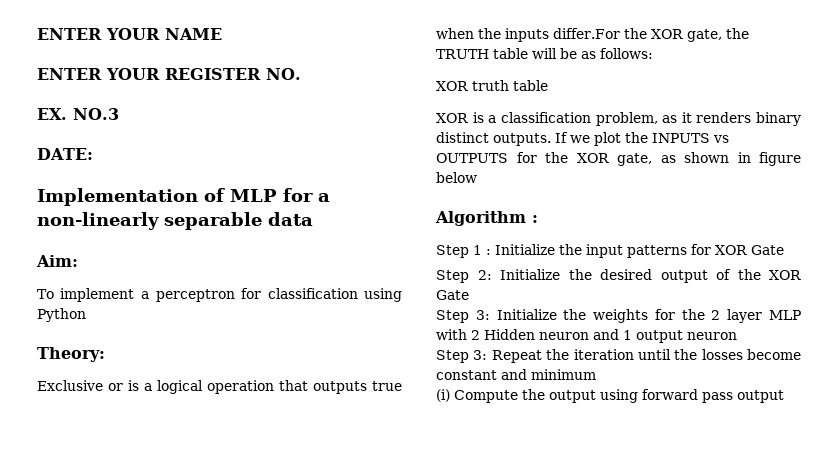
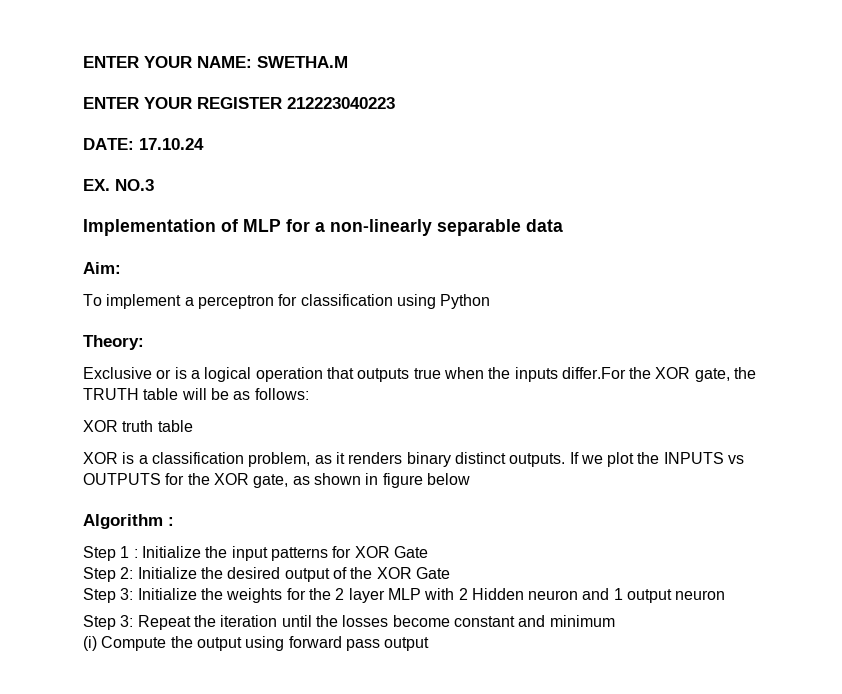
[37,28,222,40] ENTER YOUR NAME -> [83,56,348,68] ENTER YOUR NAME: SWETHA.M
[266,68,301,80] NO. -> [287,97,395,109] [83,138,204,150] 212223040223 // DATE: 17.10.24
[37,148,93,160] // DATE: -> (154, 185) none

